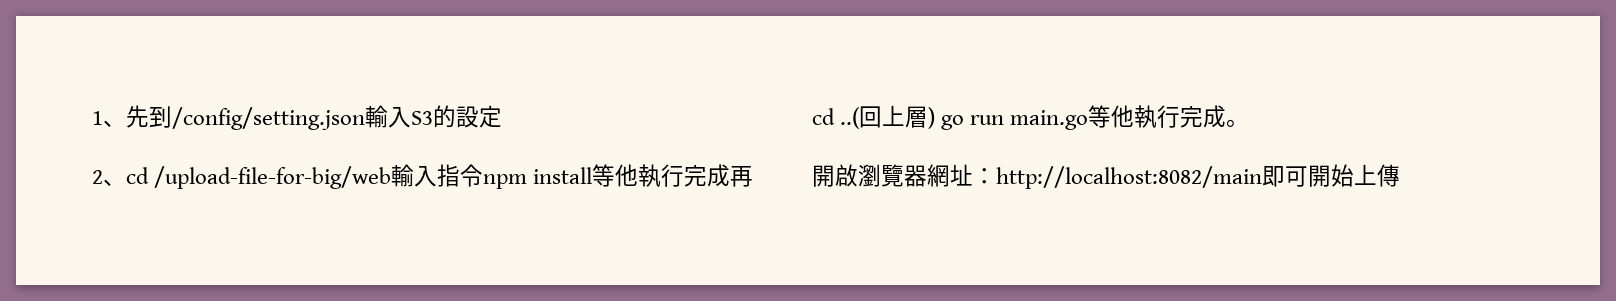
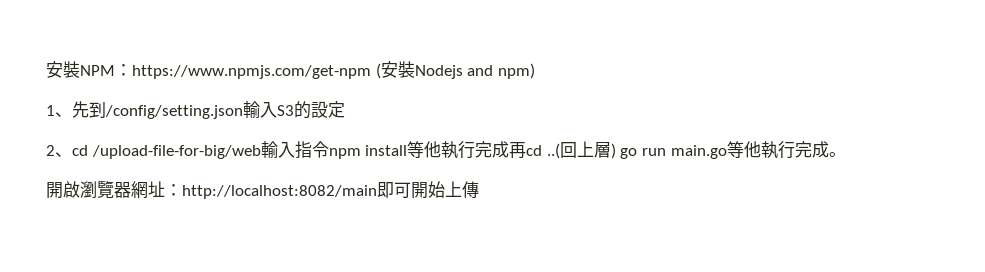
(92, 118) none -> [46,61,535,79] 安裝NPM：https://www.npmjs.com/get-npm (安裝Nodejs and npm) //

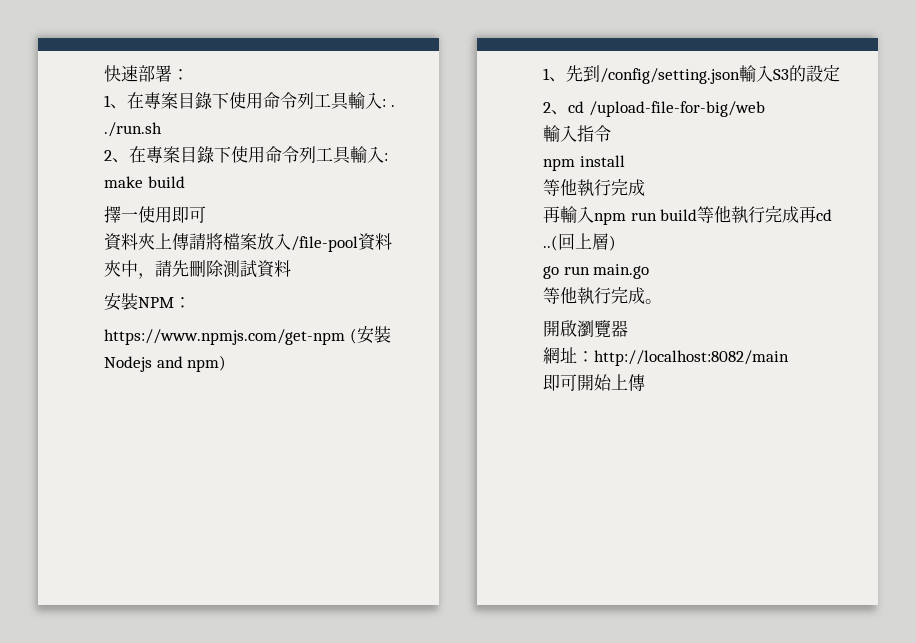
(46, 69) none -> [104,65,189,82] [104,92,395,110] [104,122,162,137] [104,146,388,164] [104,176,185,188] [104,206,206,223] [104,233,392,252] [104,260,291,279] 快速部署： // 1、在專案目錄下使用命令列工具輸入: . ./run.sh // 2、在專案目錄下使用命令列工具輸入: make build // 擇一使用即可 // 資料夾上傳請將檔案放入/file-pool資料夾中，請先刪除測試資料 //
(132, 70) none -> (191, 302) //
(261, 152) none -> (765, 109) //
(329, 149) none -> (611, 133) //
(408, 150) none -> [543,179,645,196] [543,206,698,225] // 等他執行完成 // 再輸入npm run build
(616, 151) none -> (616, 243) //
(727, 152) none -> (650, 271) //
(131, 190) none -> (628, 328) //
(377, 192) none -> (789, 358) //

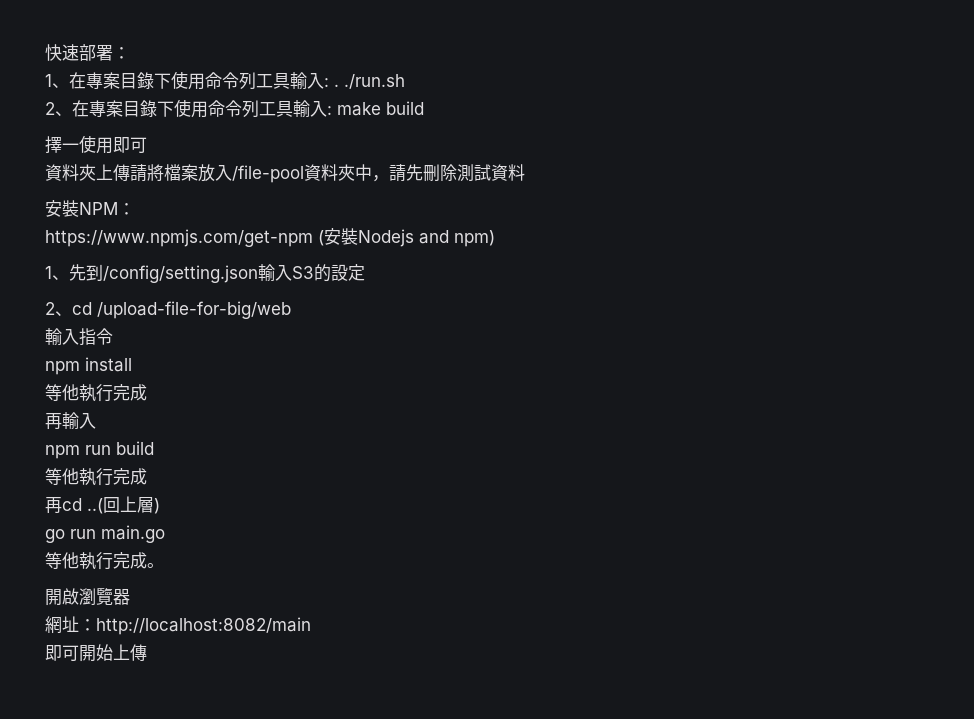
(594, 214) none -> (96, 421) //
[697,206,800,223] 等他執行完成 -> [45,468,147,486] // 等他執行完成 //

